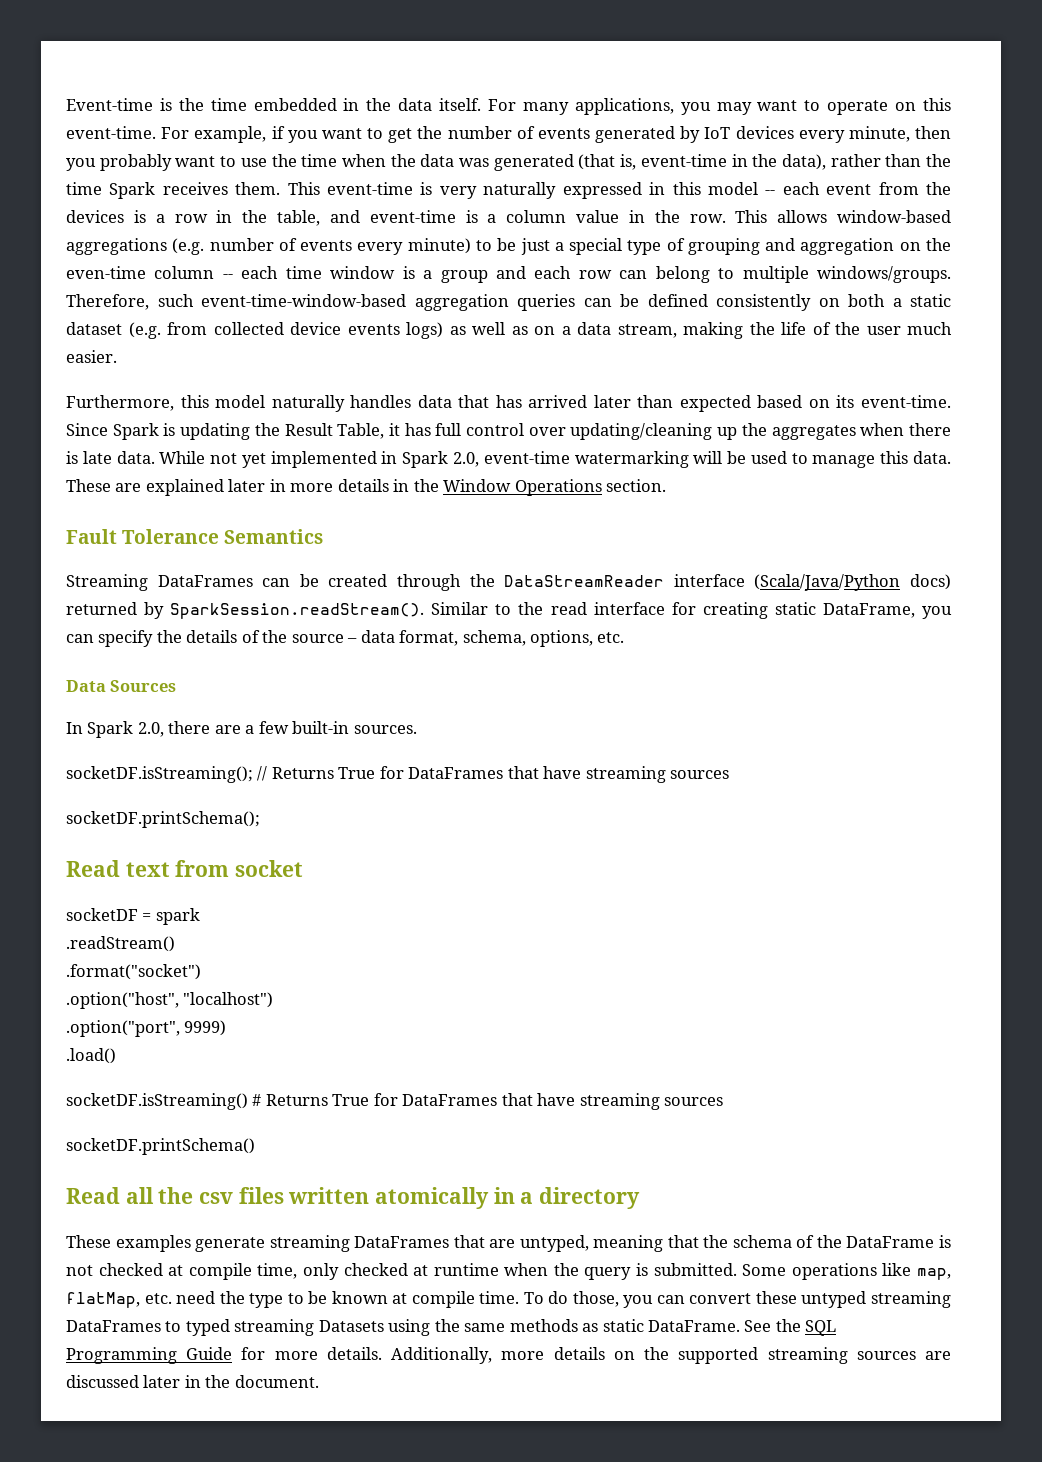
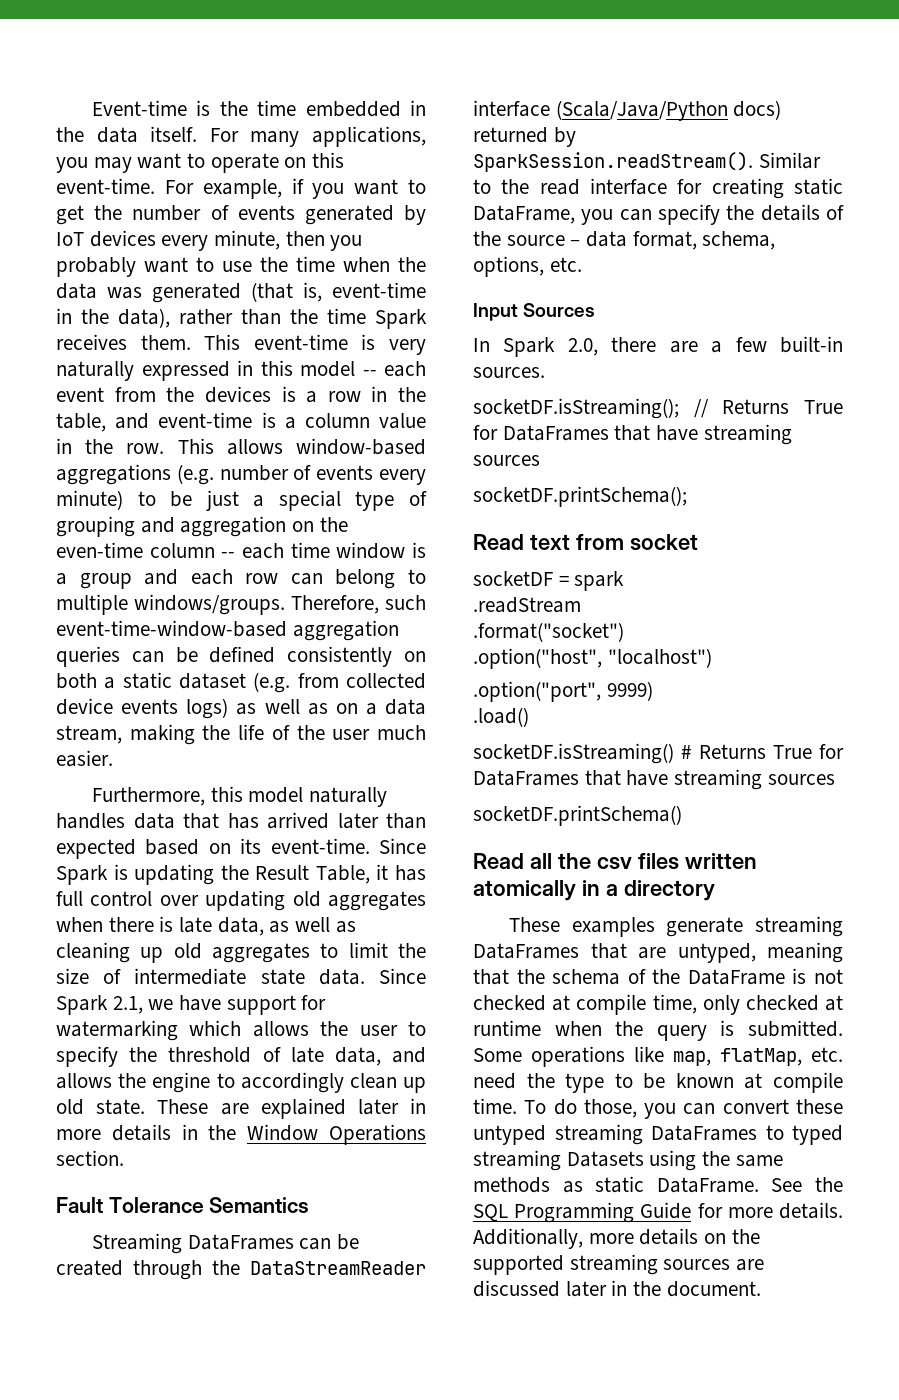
[570,423,767,440] updating/cleaning up the -> [205,890,321,911] updating old
[116,451,952,468] data. While not yet implemented in Spark 2.0, event-time watermarking will be used to manage this data. -> [217,917,356,936] [56,942,426,963] [56,968,426,985] [56,995,327,1015] [56,1020,426,1041] [56,1046,426,1067] [56,1072,426,1093] [56,1099,146,1115] data, as well as cleaning up old aggregates to limit the size of intermediate state data. Since Spark 2.1, we have support for watermarking which allows the user to specify the threshold of late data, and allows the engine to accordingly clean up old state.
[66,680,106,692] Data -> [473,303,518,321] Input
[66,936,175,952] .readStream() -> [473,597,581,613] .readStream

